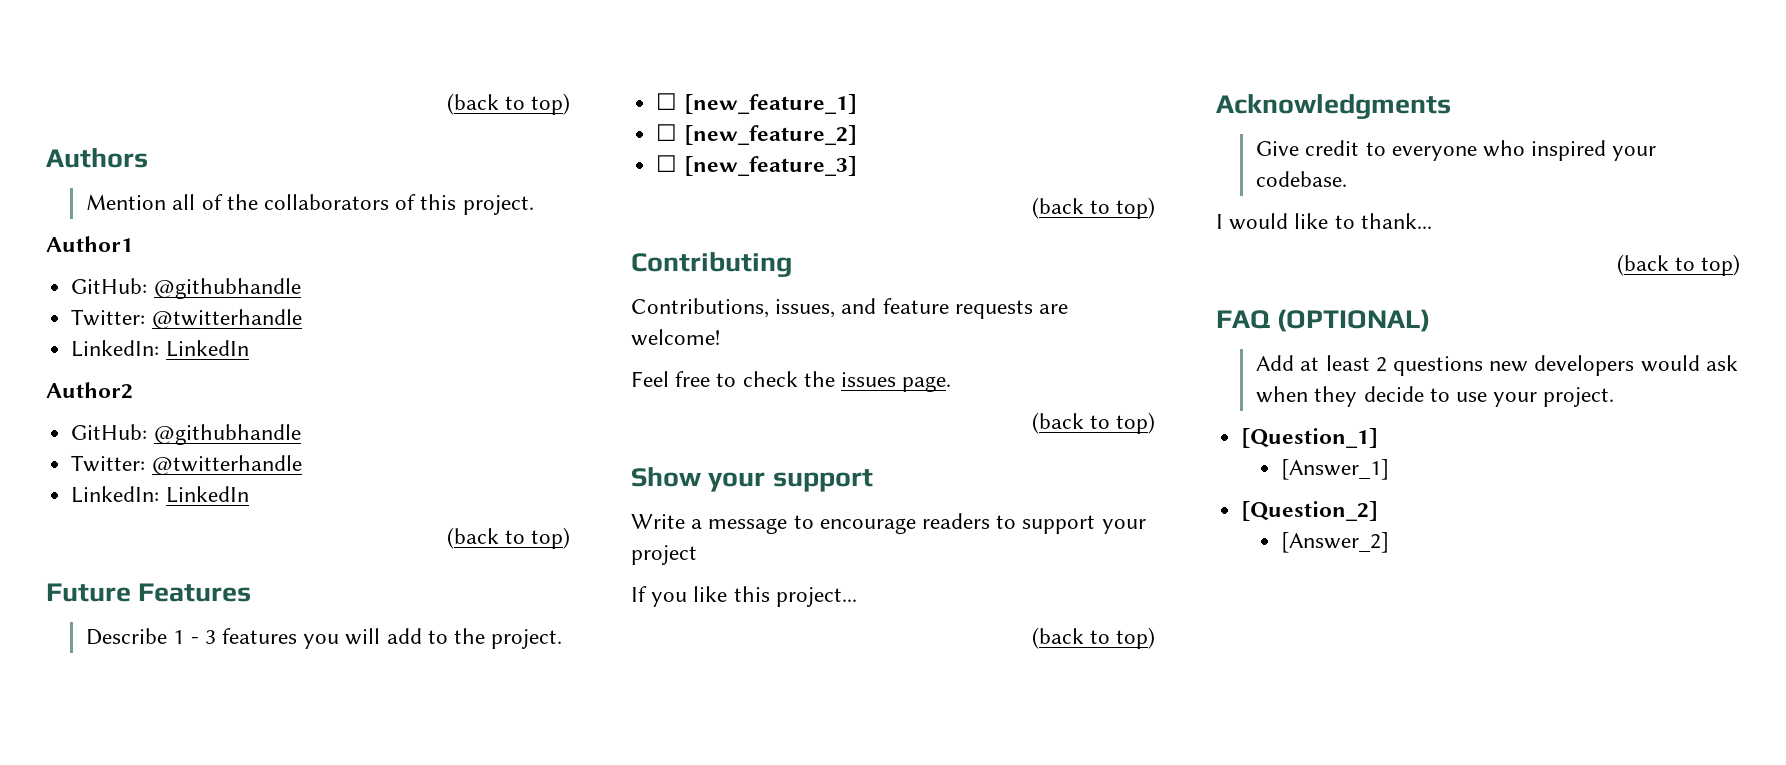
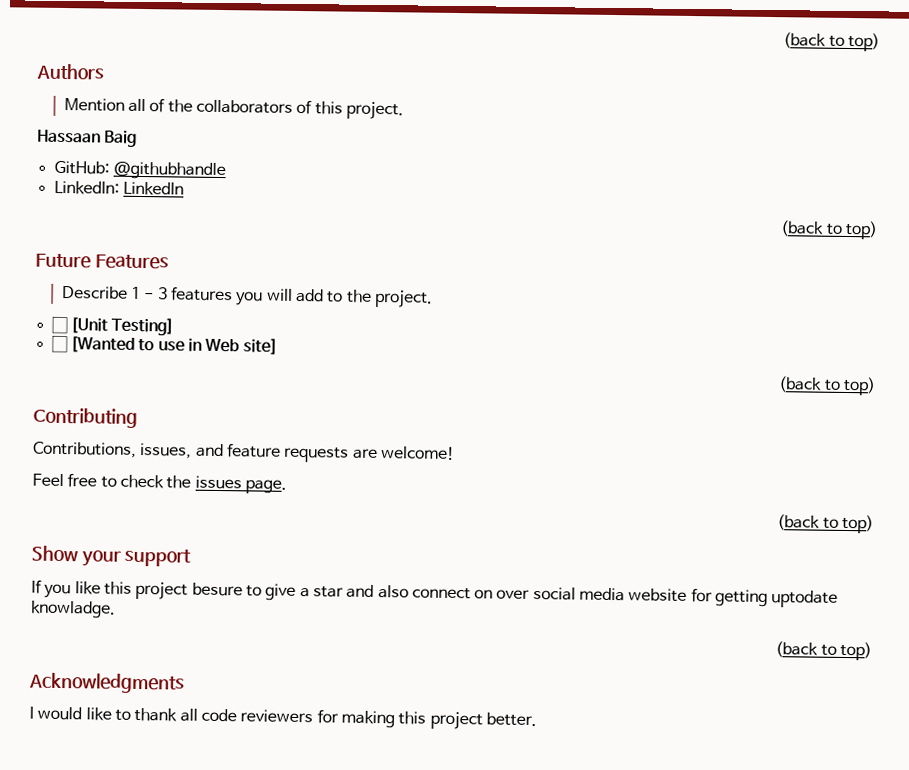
[46,236,133,252] [71,278,301,299] [71,309,302,329] [71,340,249,357] [46,382,133,399] [71,424,301,445] [71,455,302,475] Author1 // GitHub: @githubhandle // Twitter: @twitterhandle // LinkedIn: LinkedIn // Author2 // GitHub: @githubhandle // Twitter: @twitterhandle -> [37,129,138,147] [53,160,226,181] Hassaan Baig // GitHub: @githubhandle
[683,94,857,114] [656,124,857,145] [656,155,857,176] [new_feature_1] // ☐ [new_feature_2] // ☐ [new_feature_3] -> [69,317,175,336] [50,335,278,355] [Unit Testing] // ☐ [Wanted to use in Web site]
[631,513,1146,534] [631,545,697,565] [631,586,857,607] [1031,627,1155,649] [1216,94,1451,119] [1256,140,1657,161] [1256,171,1348,187] [1216,213,1432,230] [1616,254,1740,276] [1216,309,1431,332] [1256,355,1738,376] [1256,386,1615,407] [1241,428,1379,448] [1281,459,1390,480] [1241,501,1379,521] [1281,532,1390,553] Write a message to encourage readers to support your project // If you like this project... // (back to top) // Acknowledgments // Give credit to everyone who inspired your codebase. // I would like to thank... // (back to top) // FAQ (OPTIONAL) // Add at least 2 questions new developers would ask when they decide to use your project. // [Question_1] // [Answer_1] // [Question_2] // [Answer_2] -> [31,579,839,608] [31,600,116,619] [775,641,873,661] [29,672,185,694] [29,706,537,730] If you like this project besure to give a star and also connect on over social media website for getting uptodate knowladge. // (back to top) // Acknowledgments // I would like to thank all code reviewers for making this project better.

